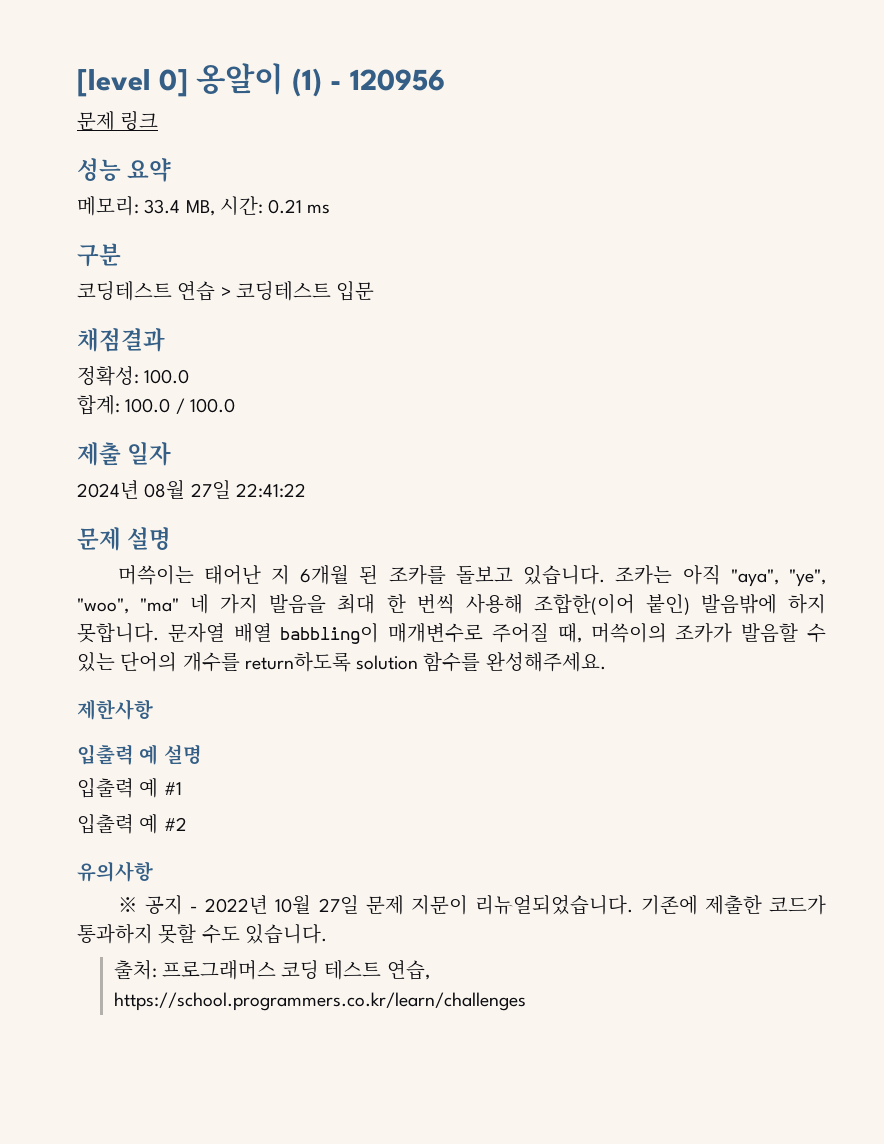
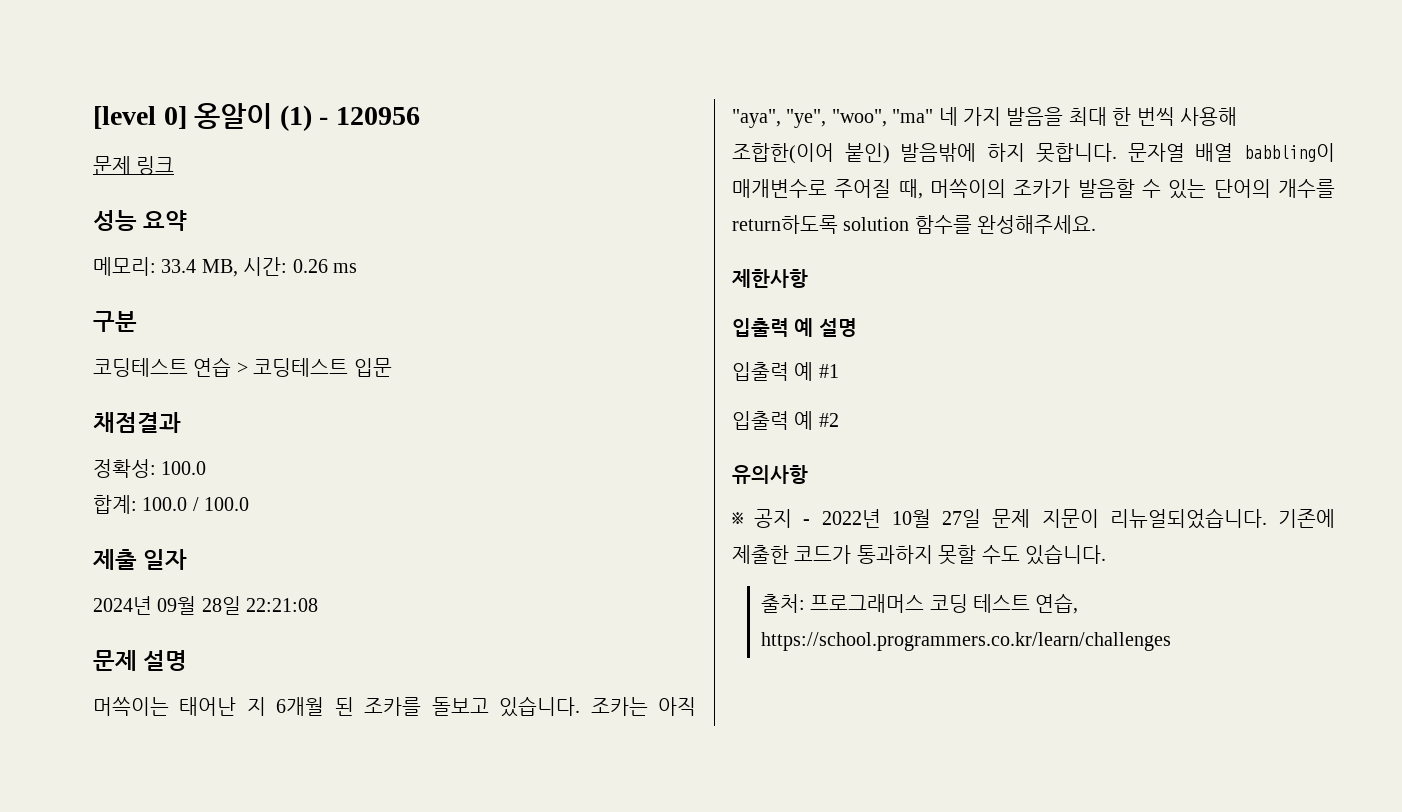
[268,199,303,214] 0.21 -> [292,259,328,273] 0.26
[144,479,306,499] 08월 27일 22:41:22 -> [157,596,319,615] 09월 28일 22:21:08

